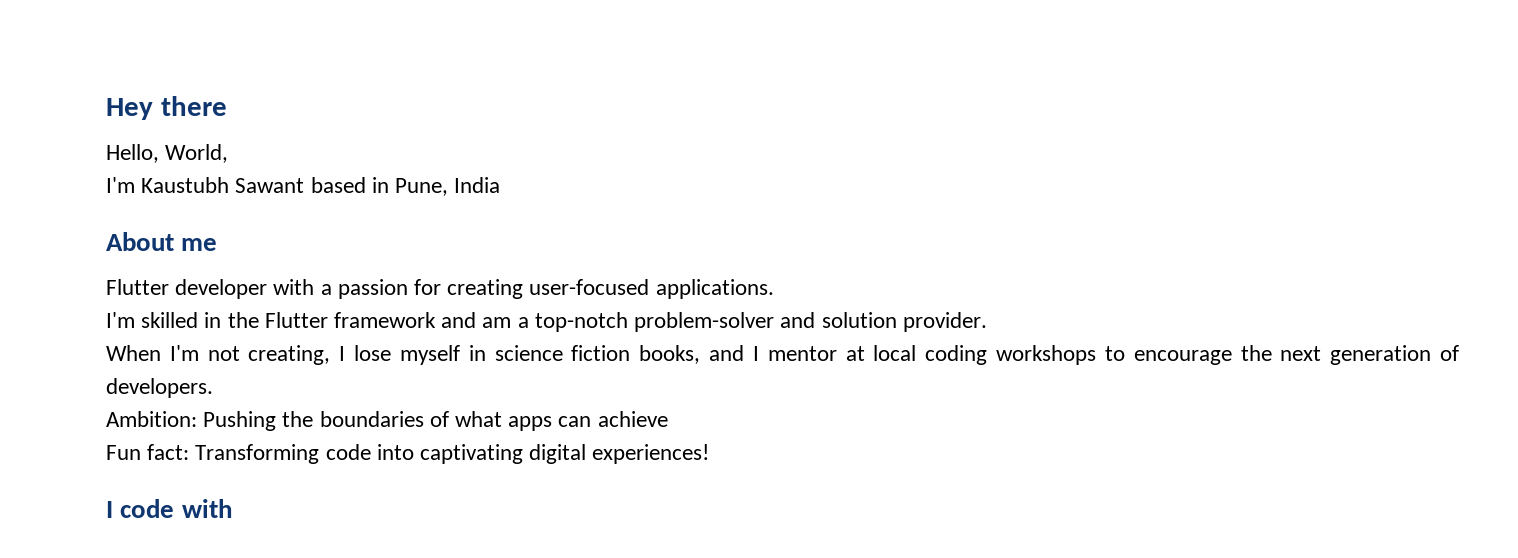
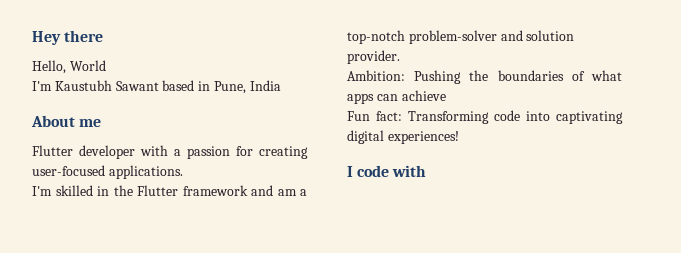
[165,144,229,163] World, -> [69,60,106,71] World
[106,345,1459,365] [106,378,213,398] // When I'm not creating, I lose myself in science fiction books, and I mentor at local coding workshops to encourage the next generation of developers. -> (400, 57) none

